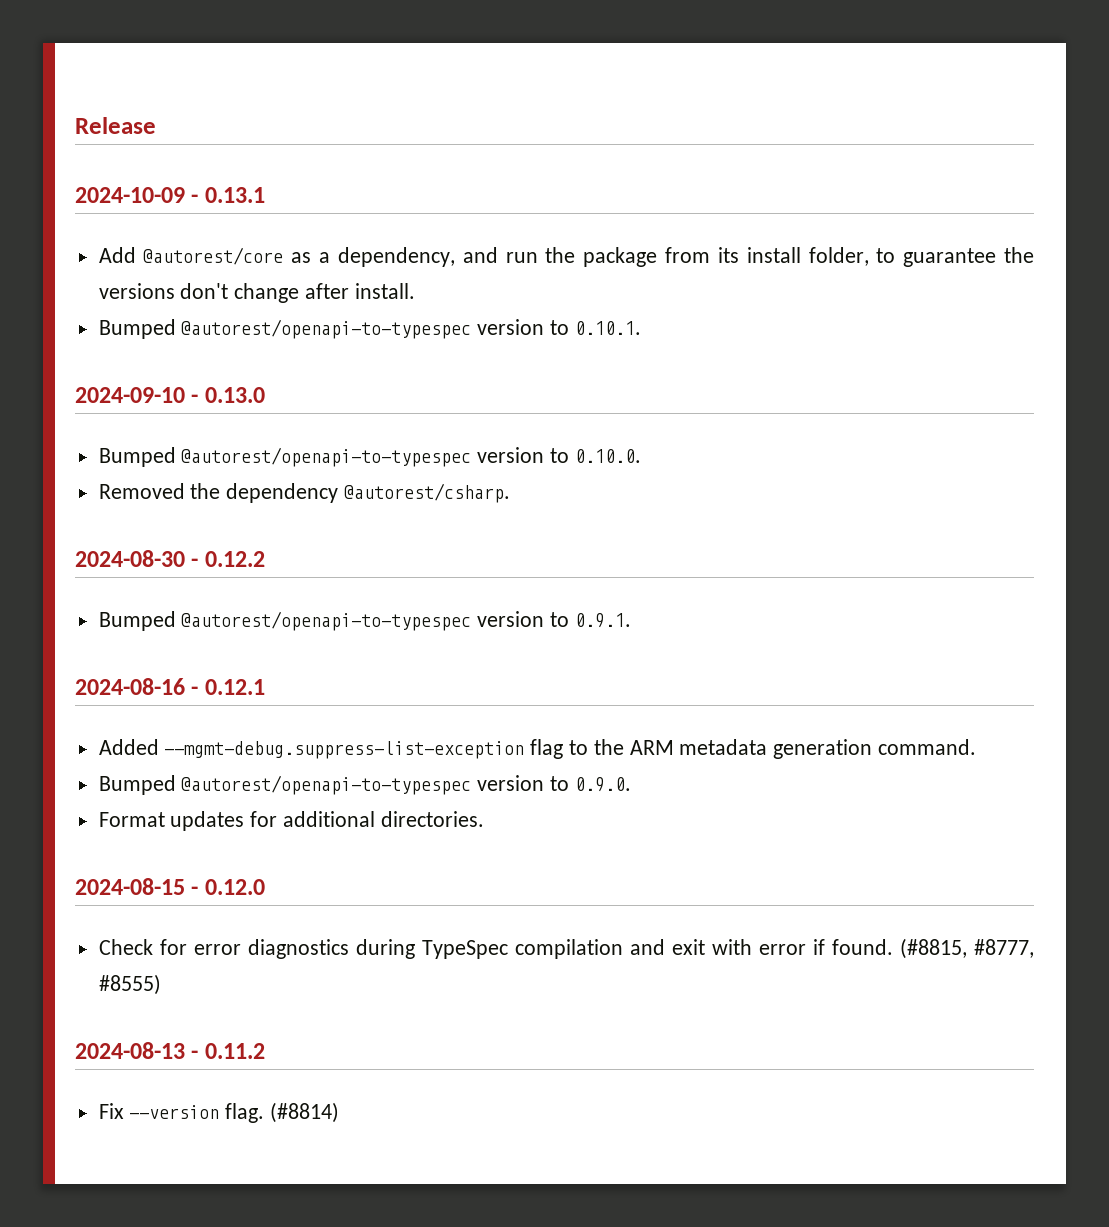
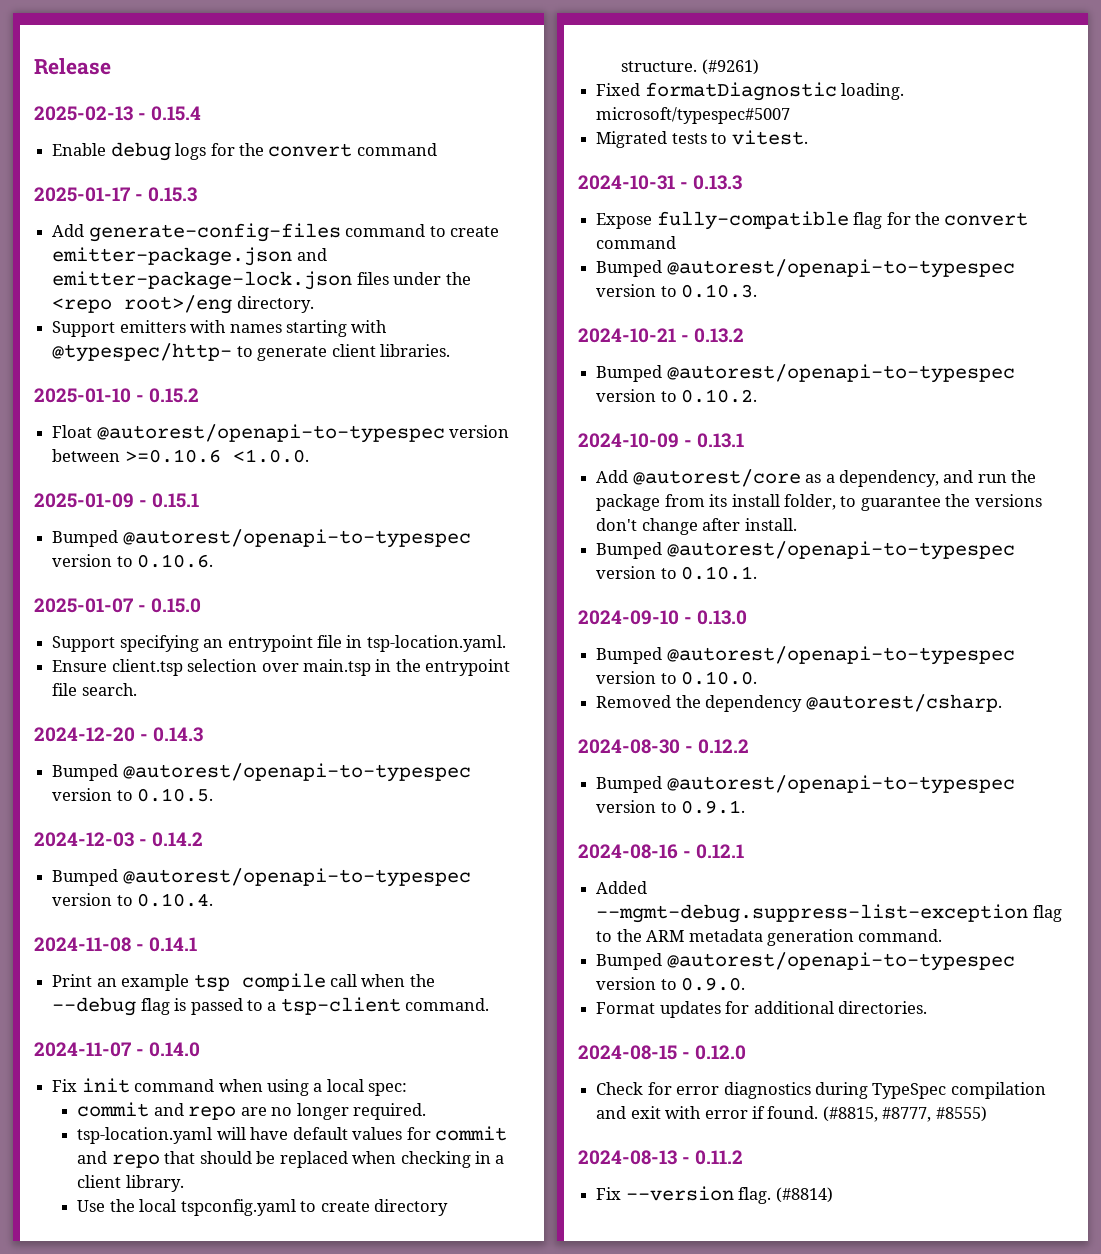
(156, 125) none -> [34,106,202,121] [52,142,437,161] [34,187,198,202] [52,223,499,242] [52,247,327,266] [52,271,471,290] [52,295,314,314] [52,320,388,337] [52,343,450,362] [34,388,200,403] [52,424,510,443] [52,449,309,463] [34,493,200,508] [52,529,471,548] [52,554,214,568] [34,598,202,613] [52,635,506,652] [52,659,511,676] [52,683,137,696] [34,727,204,742] [52,763,471,782] [52,788,214,802] [34,832,204,847] [52,868,471,887] [52,893,214,907] [34,937,198,952] [52,973,435,991] [52,997,490,1016] [34,1042,201,1057] [52,1078,408,1096] [77,1102,427,1120] [77,1126,508,1144] [77,1151,505,1168] [77,1175,184,1192] [77,1199,449,1216] [621,59,759,75] [596,82,905,101] [596,107,791,124] [596,130,808,148] [578,175,743,190] [596,211,1029,230] [596,236,677,249] [596,259,1015,278] [596,284,758,298] [578,328,745,343] [596,364,1015,383] [596,389,758,403] // 2025-02-13 - 0.15.4 // Enable debug logs for the convert command // 2025-01-17 - 0.15.3 // Add generate-config-files command to create emitter-package.json and emitter-package-lock.json files under the <repo root>/eng directory. // Support emitters with names starting with @typespec/http- to generate client libraries. // 2025-01-10 - 0.15.2 // Float @autorest/openapi-to-typespec version between >=0.10.6 <1.0.0. // 2025-01-09 - 0.15.1 // Bumped @autorest/openapi-to-typespec version to 0.10.6. // 2025-01-07 - 0.15.0 // Support specifying an entrypoint file in tsp-location.yaml. // Ensure client.tsp selection over main.tsp in the entrypoint file search. // 2024-12-20 - 0.14.3 // Bumped @autorest/openapi-to-typespec version to 0.10.5. // 2024-12-03 - 0.14.2 // Bumped @autorest/openapi-to-typespec version to 0.10.4. // 2024-11-08 - 0.14.1 // Print an example tsp compile call when the --debug flag is passed to a tsp-client command. // 2024-11-07 - 0.14.0 // Fix init command when using a local spec: // commit and repo are no longer required. // tsp-location.yaml will have default values for commit and repo that should be replaced when checking in a client library. // Use the local tspconfig.yaml to create directory structure. (#9261) // Fixed formatDiagnostic loading. microsoft/typespec#5007 // Migrated tests to vitest. // 2024-10-31 - 0.13.3 // Expose fully-compatible flag for the convert command // Bumped @autorest/openapi-to-typespec version to 0.10.3. // 2024-10-21 - 0.13.2 // Bumped @autorest/openapi-to-typespec version to 0.10.2.

